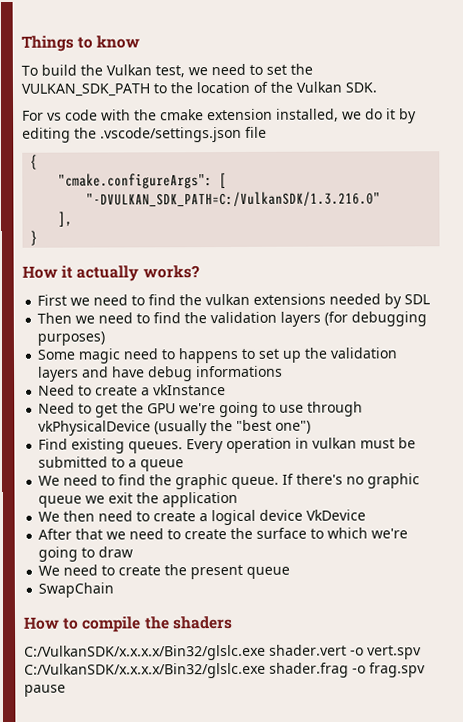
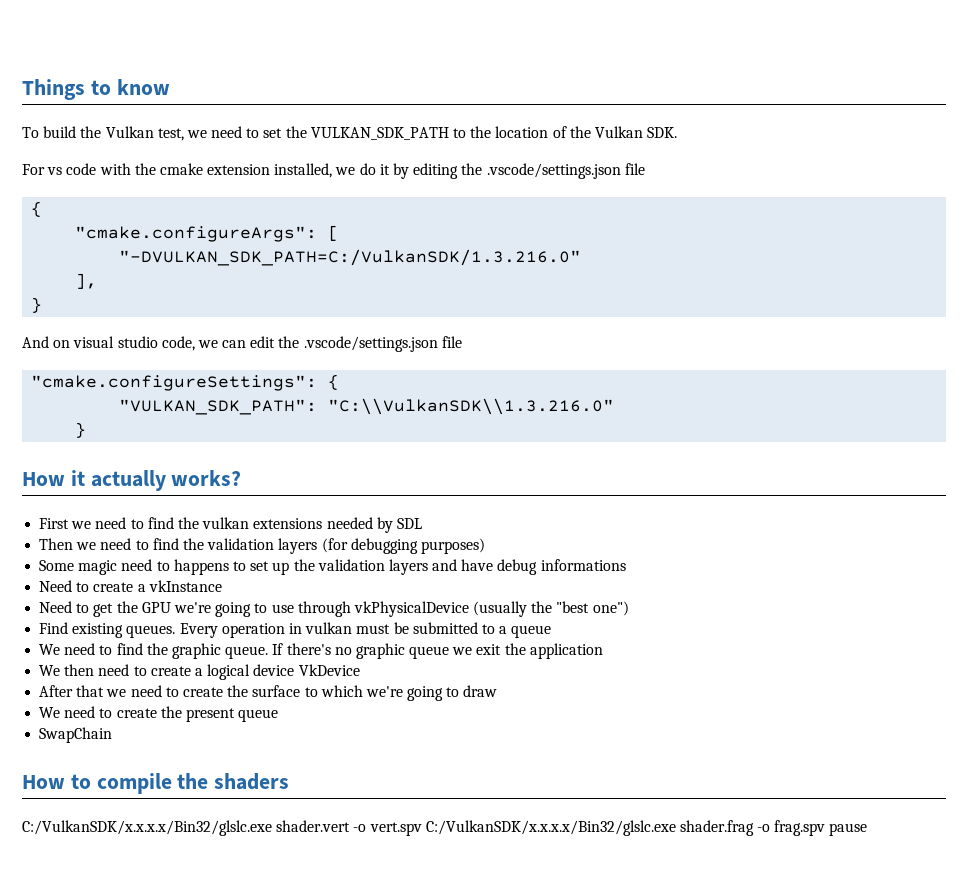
(39, 238) none -> [22,336,462,352] [31,374,340,391] [119,398,615,415] [75,422,87,438] // And on visual studio code, we can edit the .vscode/settings.json file // "cmake.configureSettings": { // "VULKAN_SDK_PATH": "C:\\VulkanSDK\\1.3.216.0" // }

